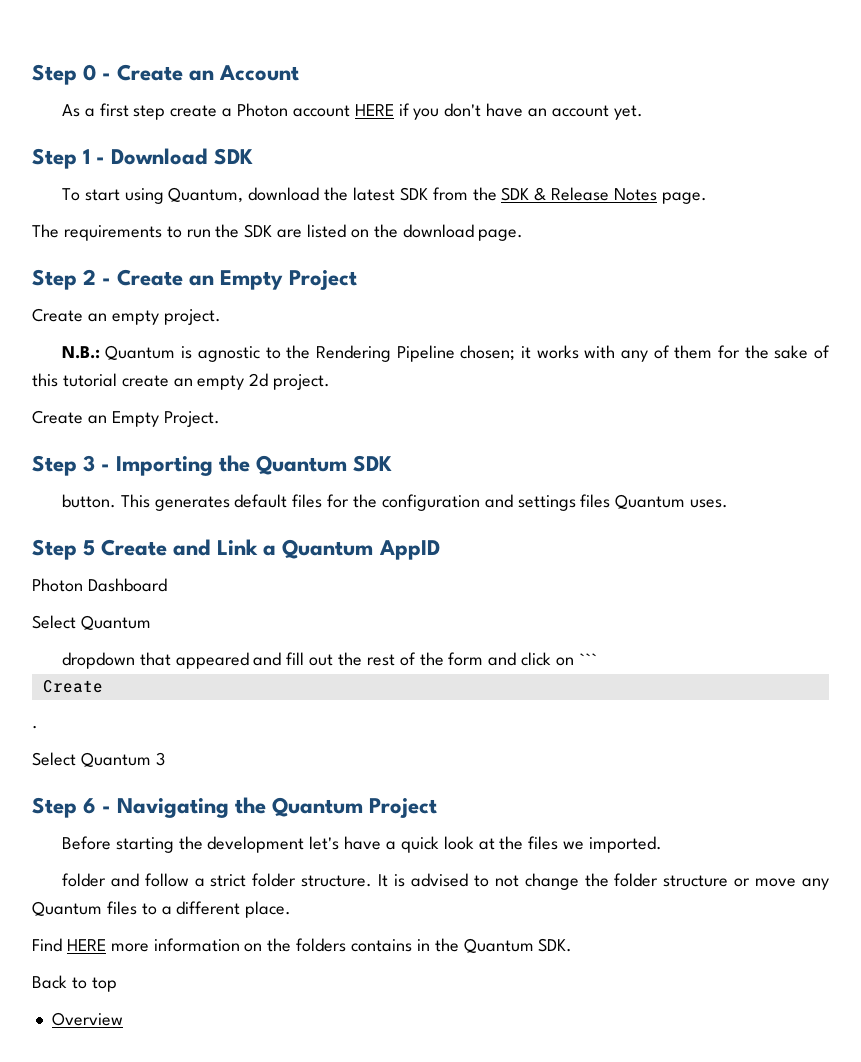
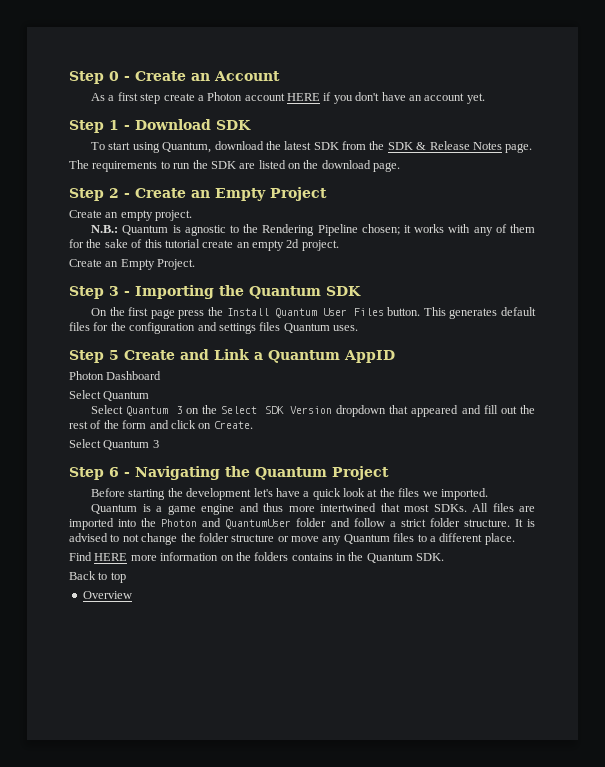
(393, 463) none -> [91,307,384,319] On the first page press the Install Quantum User Files
(151, 622) none -> [91,405,332,416] Select Quantum 3 on the Select SDK Version
[578,653,597,665] [42,680,103,693] [32,725,38,729] ``` // Create // . -> [213,421,253,429] Create.
(662, 844) none -> [91,503,536,515] [69,518,292,530] Quantum is a game engine and thus more intertwined that most SDKs. All files are imported into the Photon and QuantumUser

